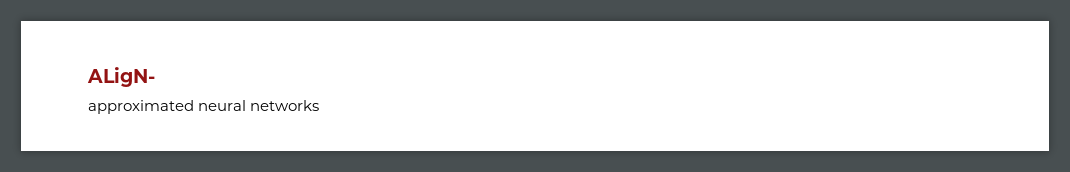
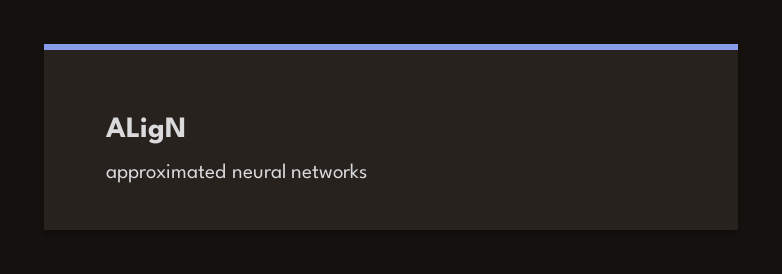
[87,67,155,87] ALigN- -> [105,117,186,144] ALigN

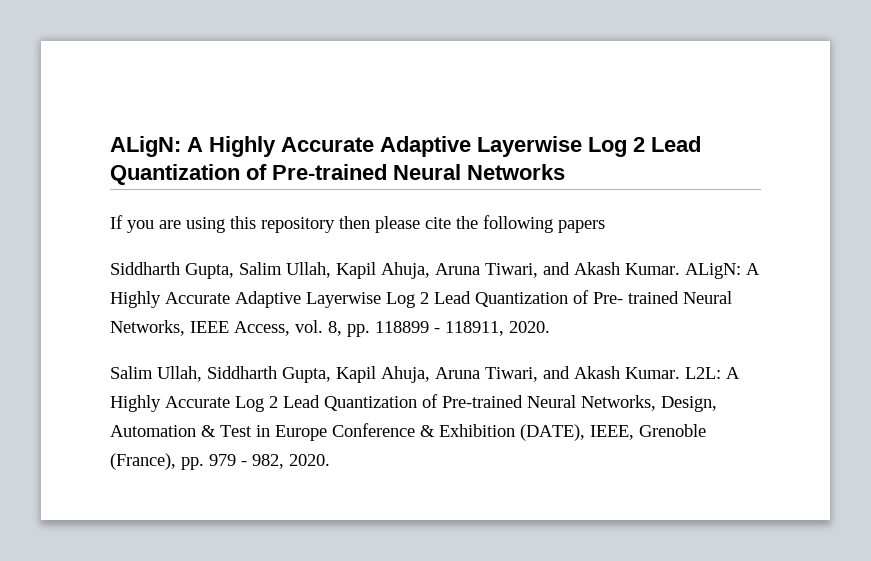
[105,117,186,144] [106,163,368,183] ALigN // approximated neural networks -> [110,136,701,157] [110,164,565,185] [110,215,605,233] [110,262,760,279] [110,290,732,308] [110,320,550,337] [110,366,740,383] [110,394,717,412] [110,423,706,441] [110,453,330,470] ALigN: A Highly Accurate Adaptive Layerwise Log 2 Lead Quantization of Pre-trained Neural Networks // If you are using this repository then please cite the following papers // Siddharth Gupta, Salim Ullah, Kapil Ahuja, Aruna Tiwari, and Akash Kumar. ALigN: A Highly Accurate Adaptive Layerwise Log 2 Lead Quantization of Pre- trained Neural Networks, IEEE Access, vol. 8, pp. 118899 - 118911, 2020. // Salim Ullah, Siddharth Gupta, Kapil Ahuja, Aruna Tiwari, and Akash Kumar. L2L: A Highly Accurate Log 2 Lead Quantization of Pre-trained Neural Networks, Design, Automation & Test in Europe Conference & Exhibition (DATE), IEEE, Grenoble (France), pp. 979 - 982, 2020.

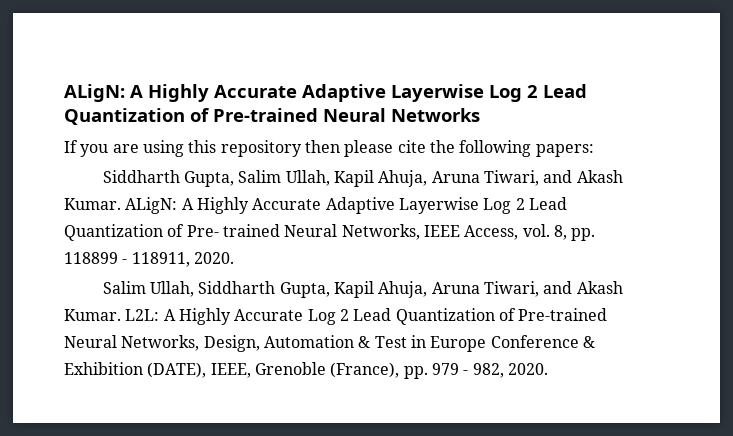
[558,220,605,233] papers -> [535,144,594,157] papers:

